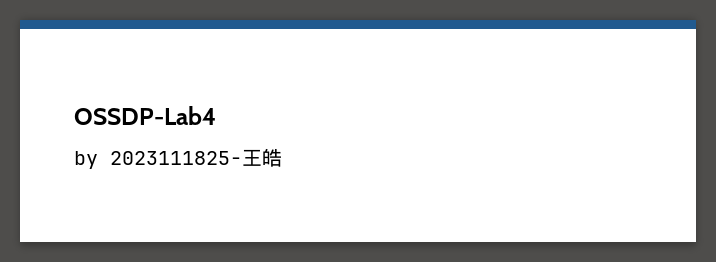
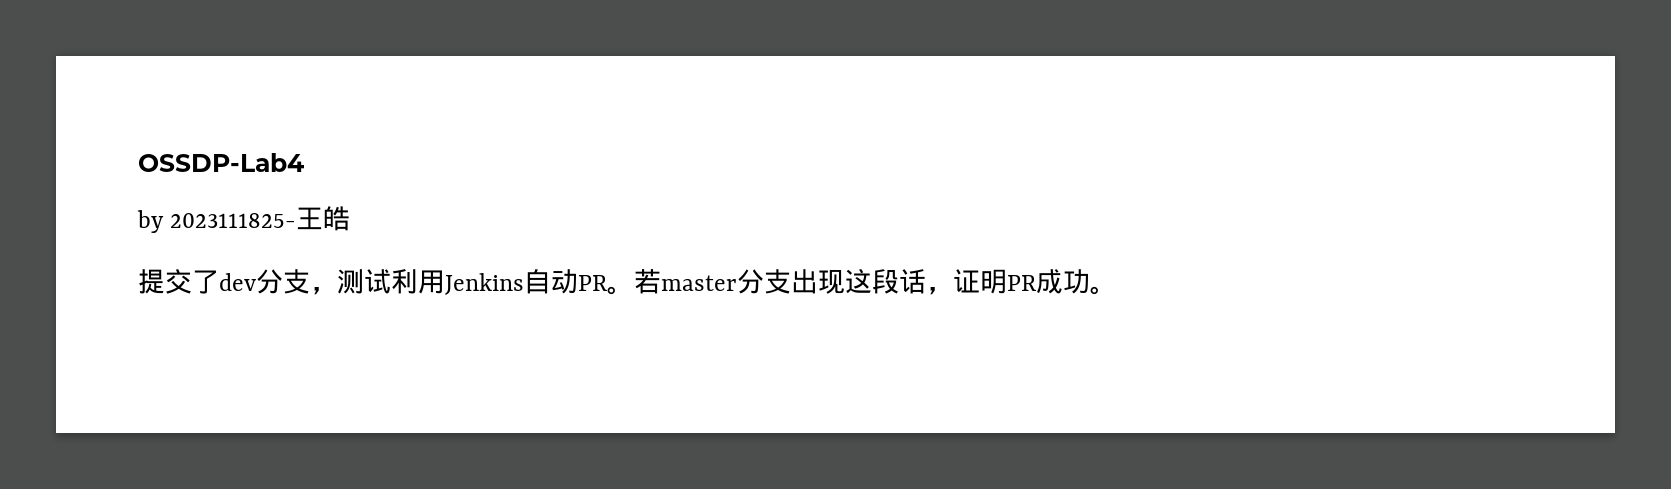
(282, 157) none -> [138,269,1117,295] // 提交了dev分支，测试利用Jenkins自动PR。若master分支出现这段话，证明PR成功。

